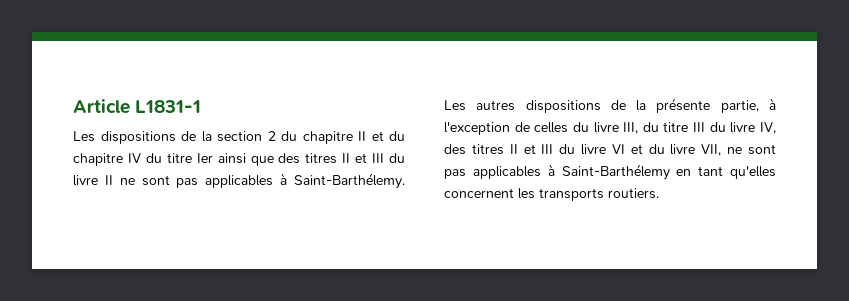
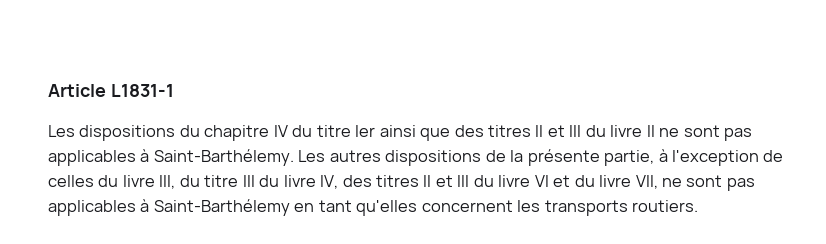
[181,131,384,144] de la section 2 du chapitre II et -> (176, 133) none

